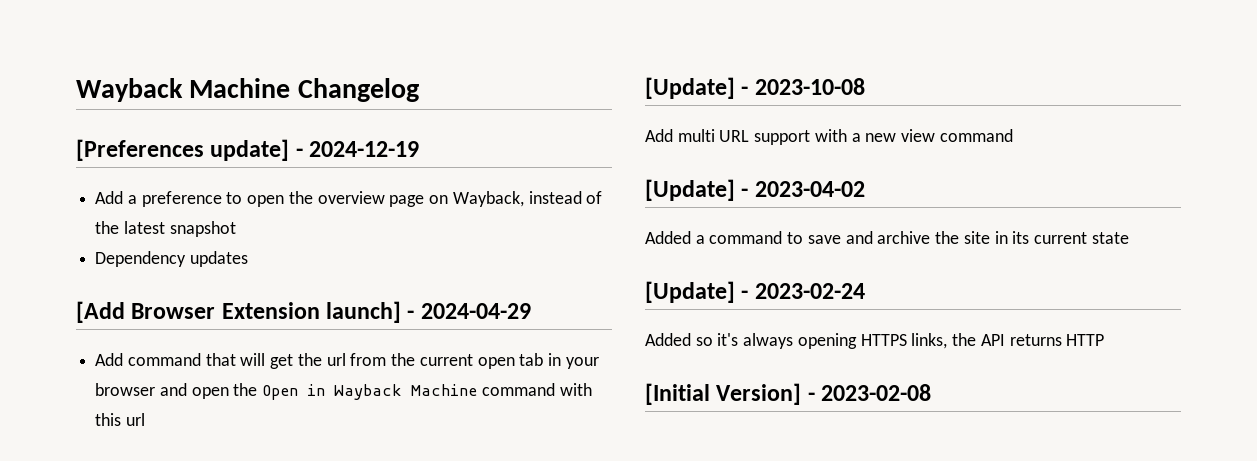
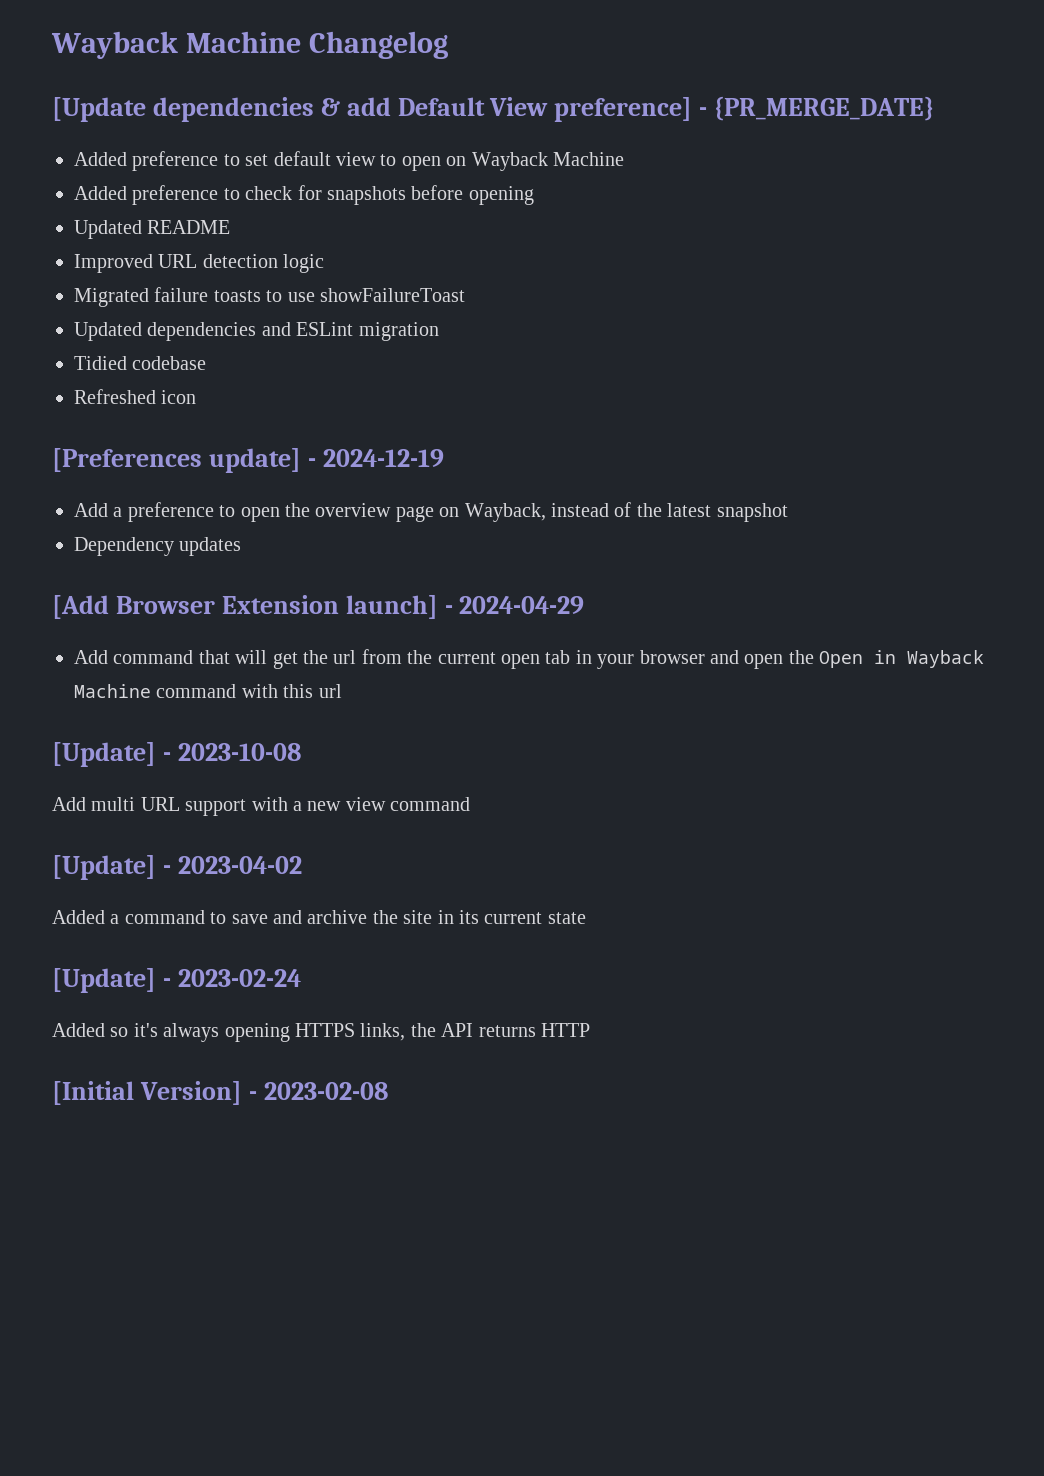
(419, 90) none -> [52,96,935,122] [74,151,624,171] [74,185,534,205] [74,220,231,239] [74,254,325,273] [74,287,465,307] [74,322,439,341] [74,356,207,370] [74,389,197,404] // [Update dependencies & add Default View preference] - {PR_MERGE_DATE} // Added preference to set default view to open on Wayback Machine // Added preference to check for snapshots before opening // Updated README // Improved URL detection logic // Migrated failure toasts to use showFailureToast // Updated dependencies and ESLint migration // Tidied codebase // Refreshed icon

